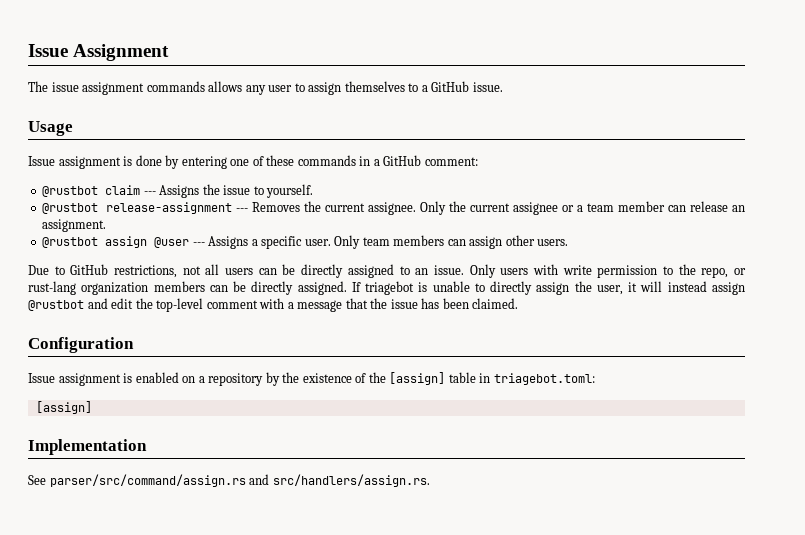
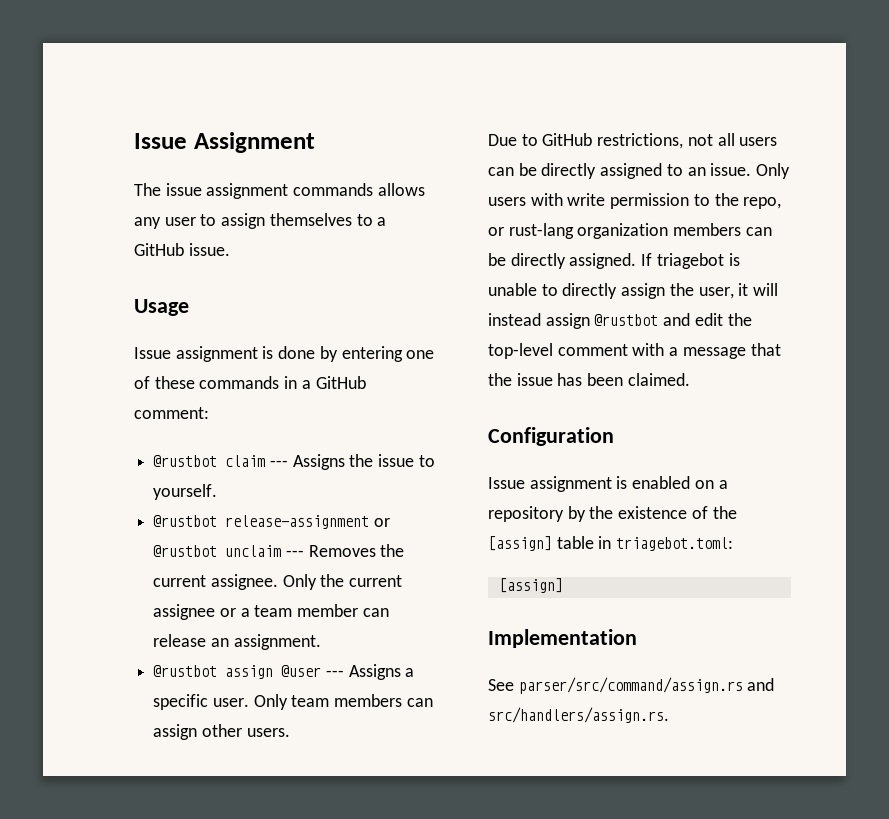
(233, 208) none -> [373,518,390,527] [153,545,282,557] or @rustbot unclaim

